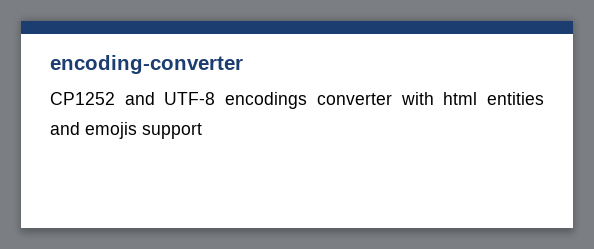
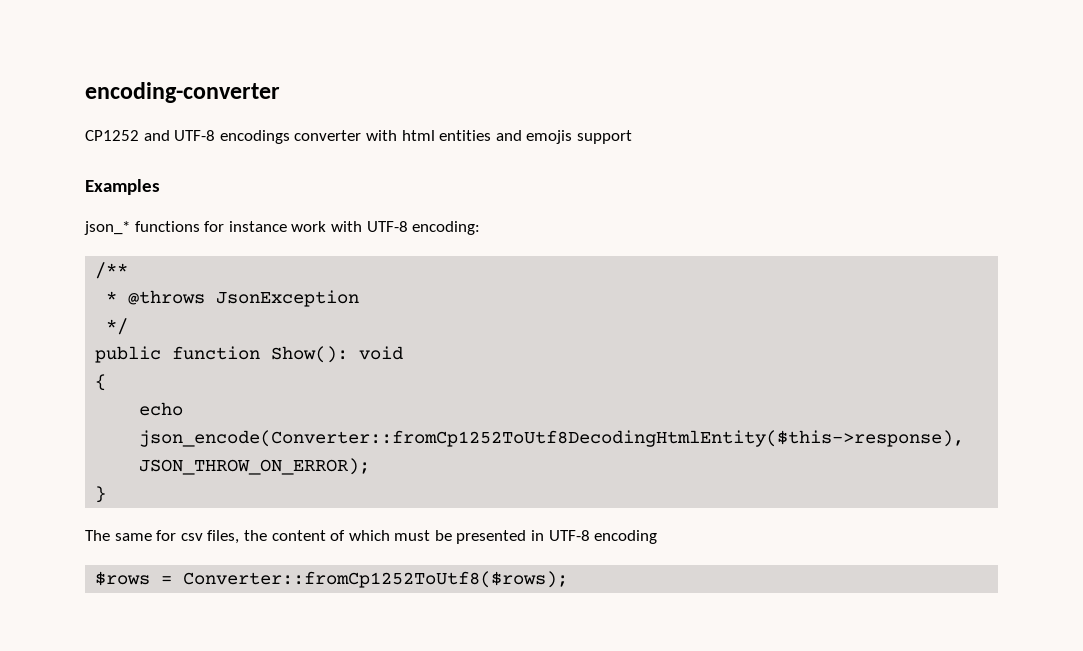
(202, 131) none -> [85,179,160,195] [84,221,481,235] [95,262,129,279] [106,290,360,307] [106,318,129,335] [95,346,404,363] [95,374,107,391] [139,402,184,416] [139,430,965,447] [139,458,371,475] [95,486,107,503] [85,530,658,544] [95,571,569,588] // Examples // json_* functions for instance work with UTF-8 encoding: // /** // * @throws JsonException // */ // public function Show(): void // { // echo json_encode(Converter::fromCp1252ToUtf8DecodingHtmlEntity($this->response), JSON_THROW_ON_ERROR); // } // The same for csv files, the content of which must be presented in UTF-8 encoding // $rows = Converter::fromCp1252ToUtf8($rows);

